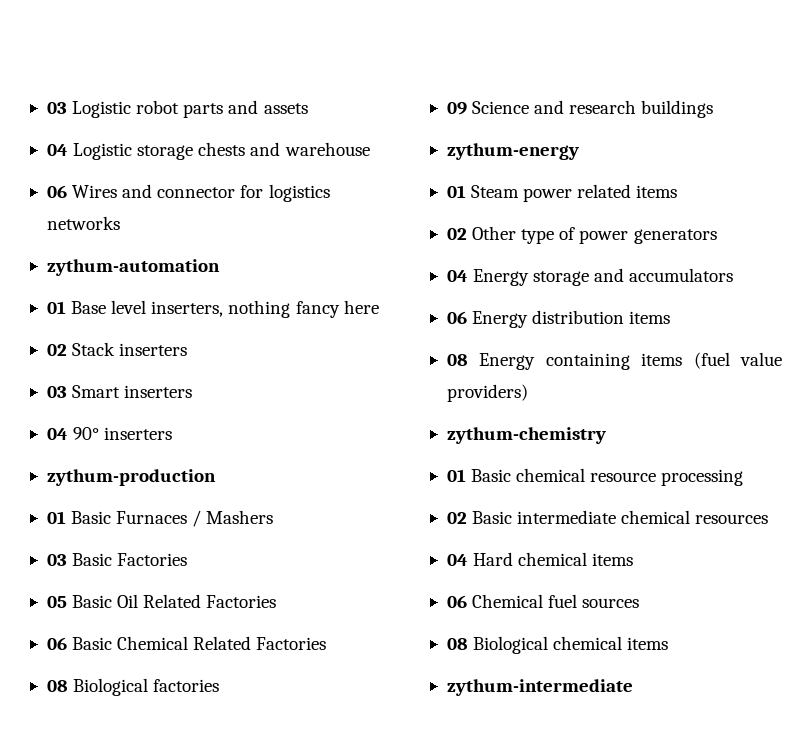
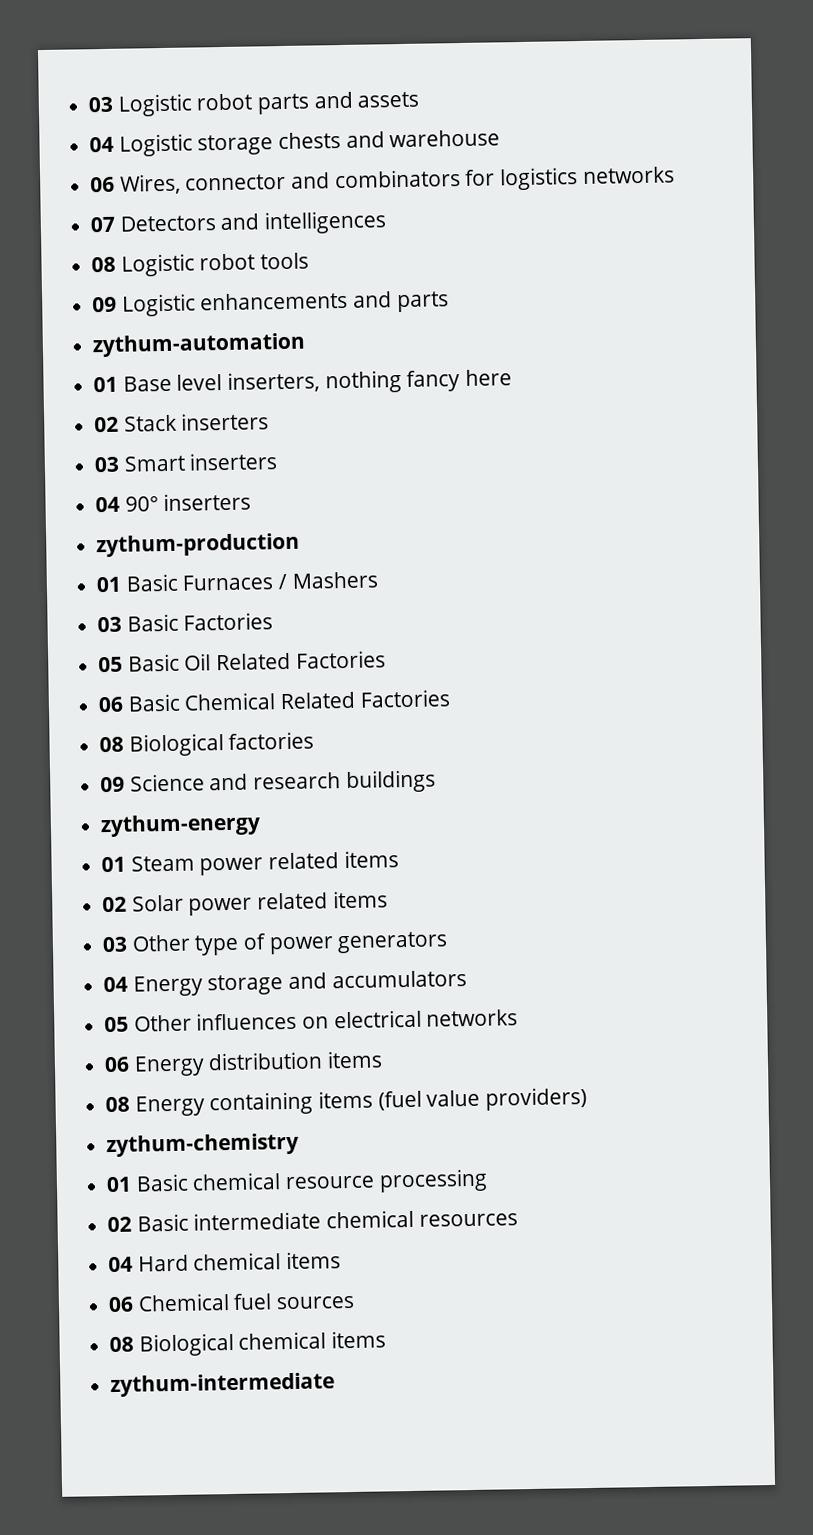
[72,184,236,198] Wires and connector -> [119,169,461,195] Wires, connector and combinators
(120, 223) none -> [90,210,388,235] [91,252,310,277] [92,291,449,317] // 07 Detectors and intelligences // 08 Logistic robot tools // 09 Logistic enhancements and parts
(467, 234) none -> [131,890,388,916] [102,936,129,953] Solar power related items // 03
(734, 275) none -> [104,1009,519,1033] // 05 Other influences on electrical networks

